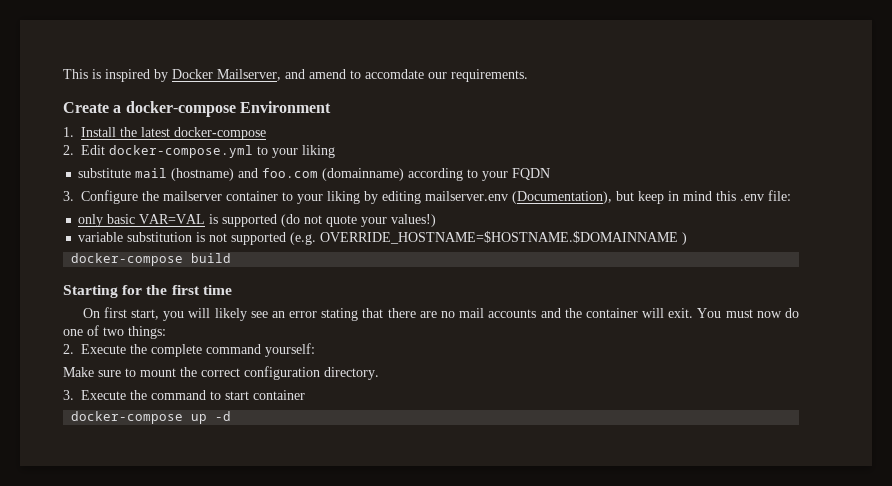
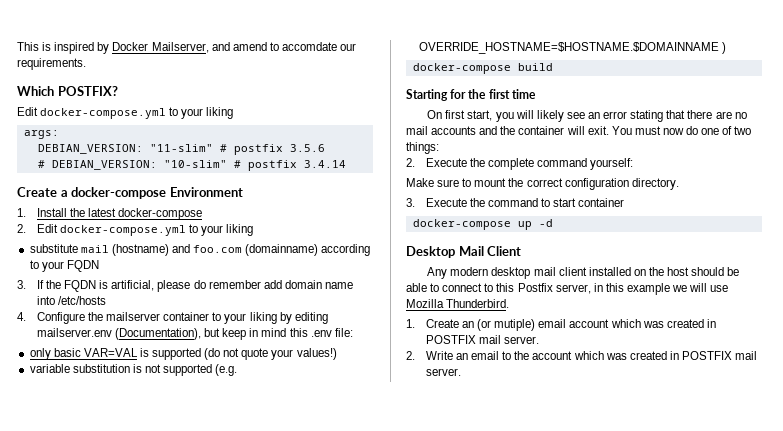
(528, 75) none -> [17,86,118,96] [17,107,234,119] [23,130,59,139] [37,144,325,155] [37,160,346,171] // Which POSTFIX? // Edit docker-compose.yml to your liking // args: // DEBIAN_VERSION: "11-slim" # postfix 3.5.6 // # DEBIAN_VERSION: "10-slim" # postfix 3.4.14
(74, 196) none -> [36,280,354,292] [36,296,107,305] [17,312,26,321] If the FQDN is artificial, please do remember add domain name into /etc/hosts // 4.
(232, 416) none -> [406,246,522,258] [427,267,740,279] [406,283,729,295] [406,299,510,308] [406,319,716,331] [425,335,540,344] [406,351,758,360] [425,368,461,376] // Desktop Mail Client // Any modern desktop mail client installed on the host should be able to connect to this Postfix server, in this example we will use Mozilla Thunderbird. // 1. Create an (or mutiple) email account which was created in POSTFIX mail server. // 2. Write an email to the account which was created in POSTFIX mail server.

